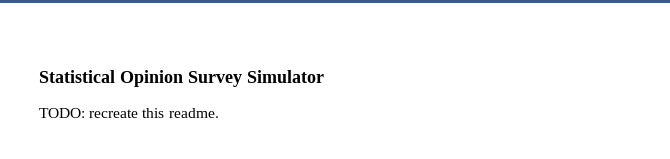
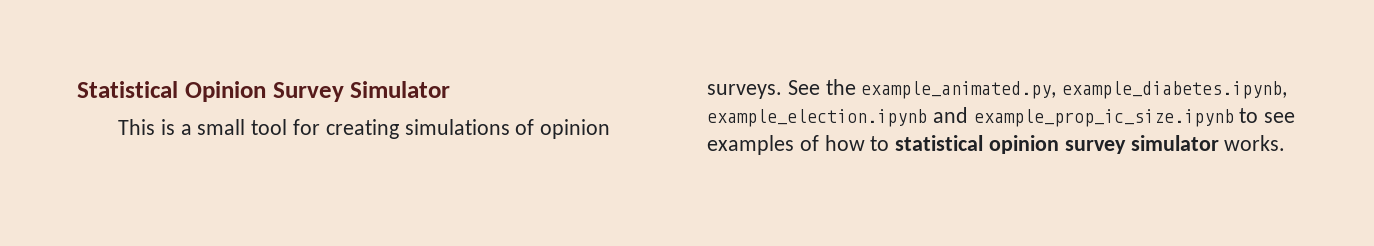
[39,108,219,118] TODO: recreate this readme. -> [117,119,611,139] [707,79,1288,99] [707,107,1296,127] [707,135,1286,155] This is a small tool for creating simulations of opinion surveys. See the example_animated.py, example_diabetes.ipynb, example_election.ipynb and example_prop_ic_size.ipynb to see examples of how to statistical opinion survey simulator works.

